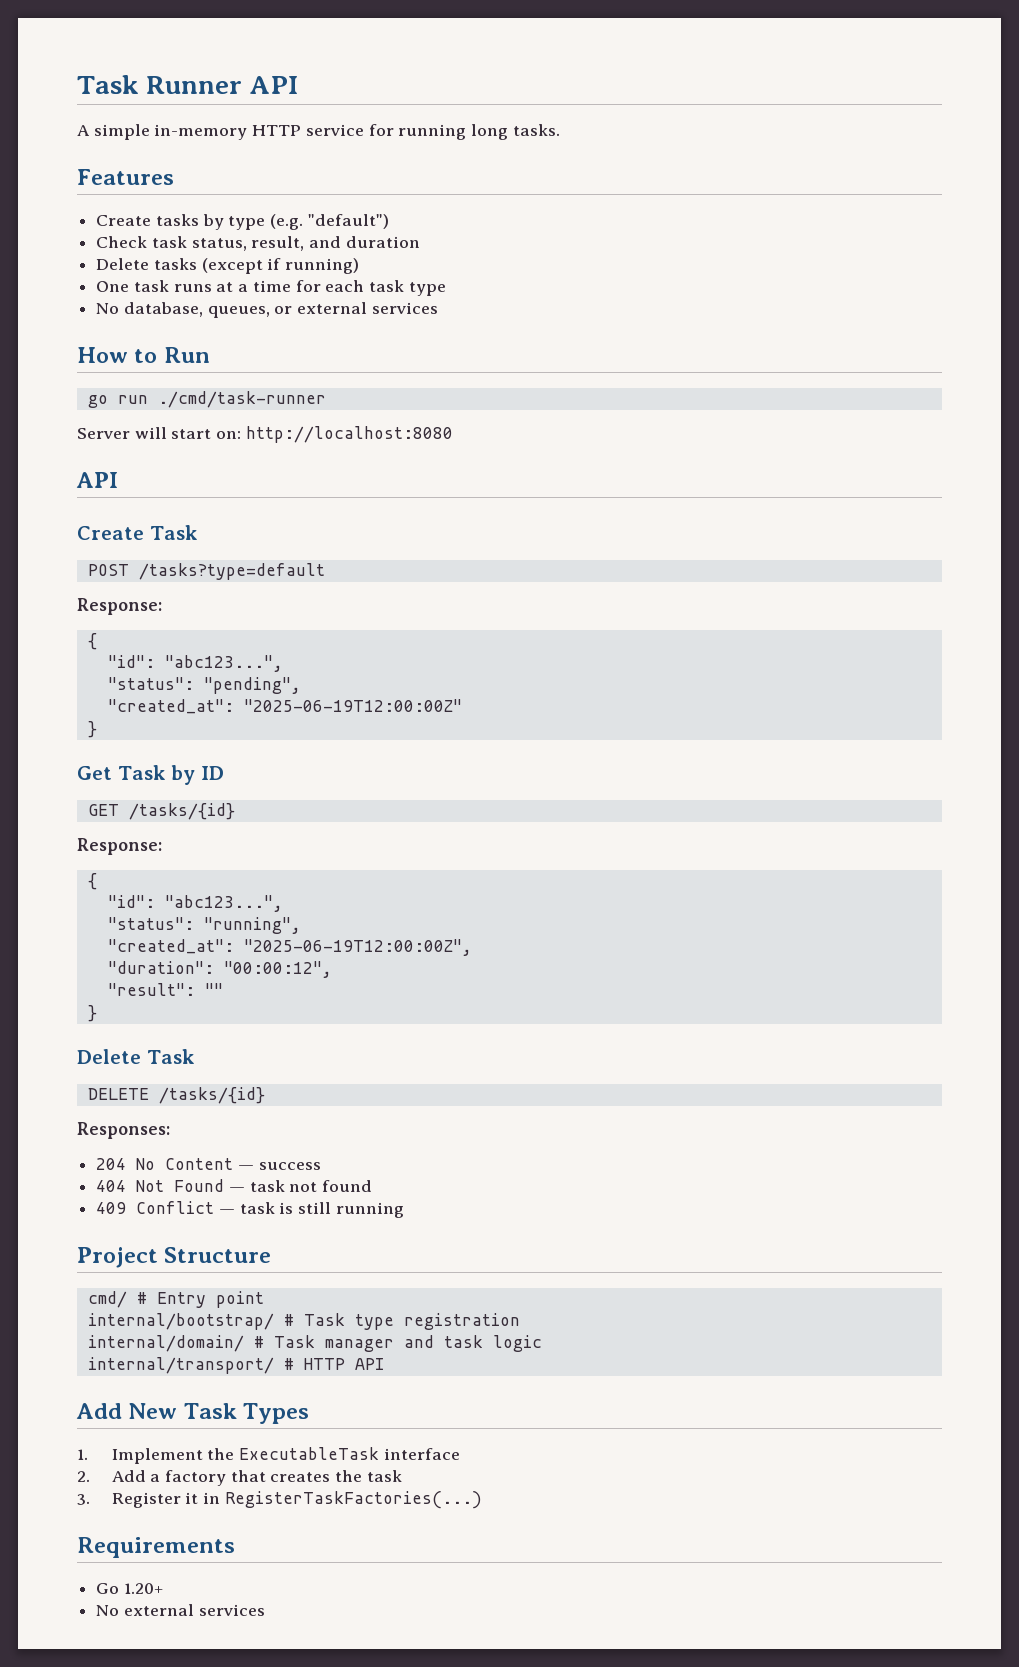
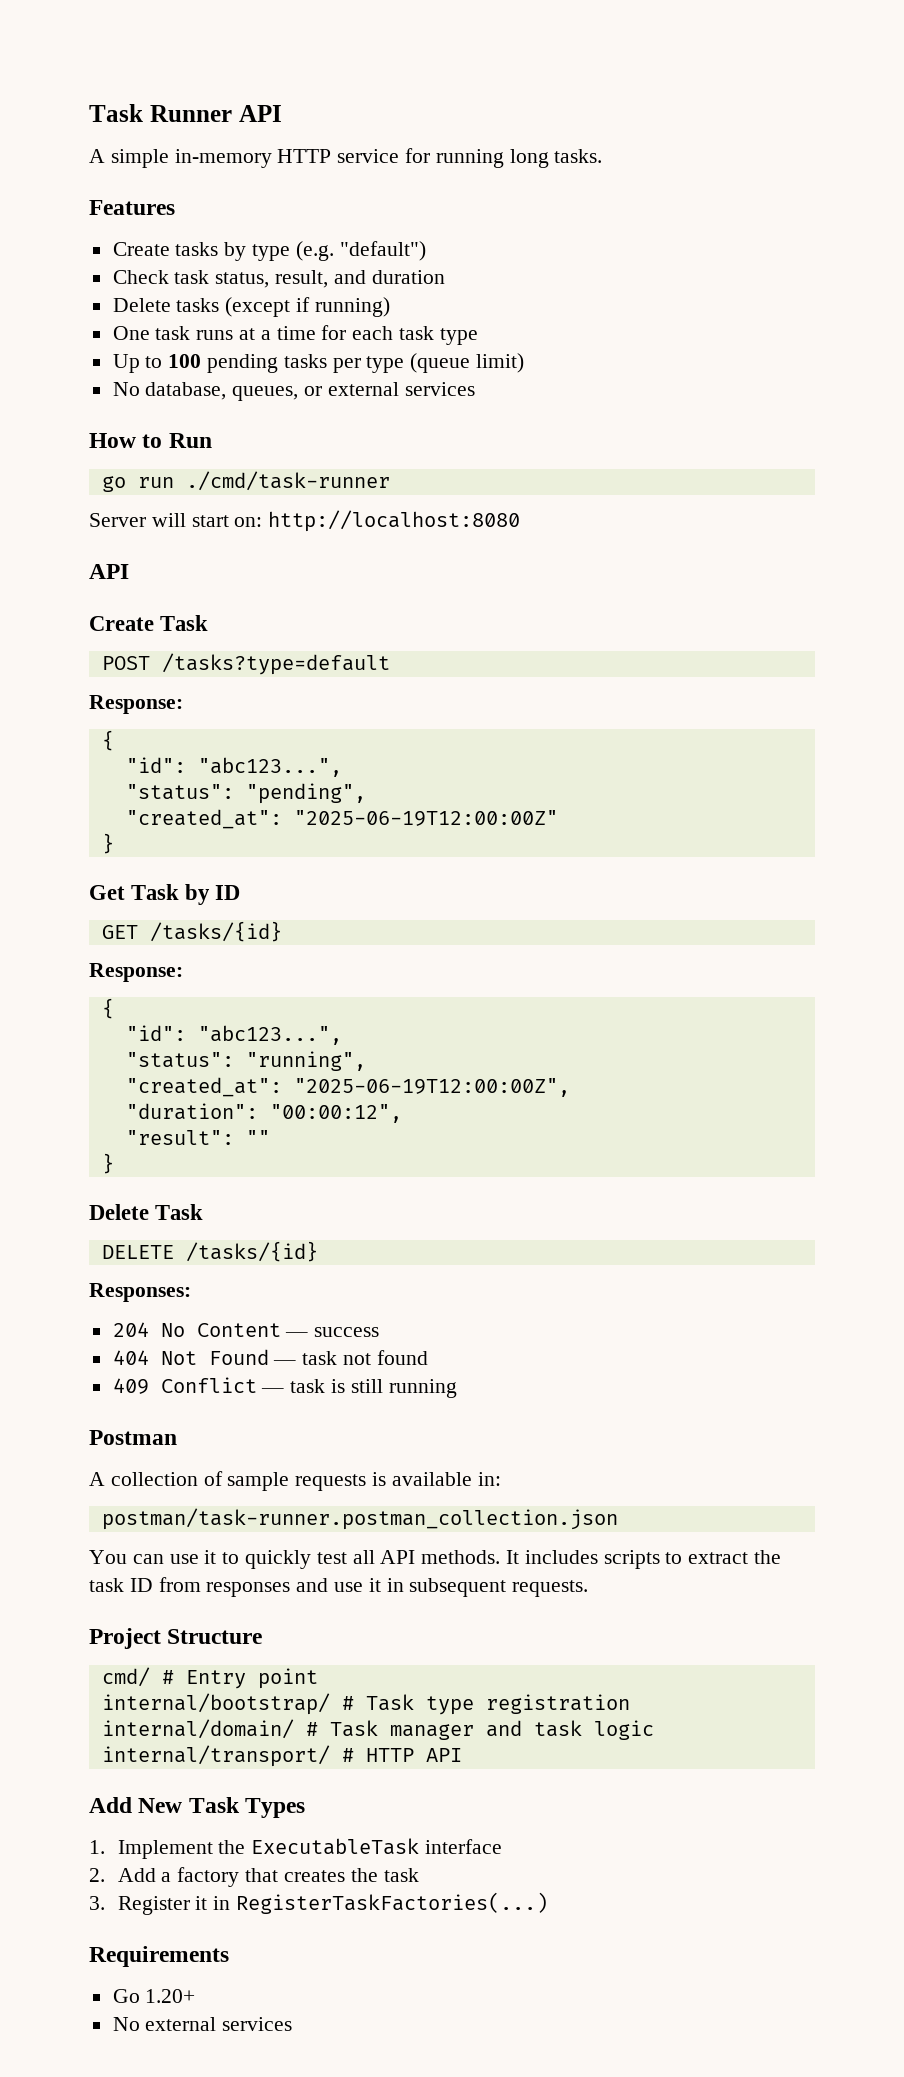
(446, 289) none -> [112,353,525,373] // Up to 100 pending tasks per type (queue limit)
(404, 1210) none -> [89,1430,177,1445] [89,1471,501,1491] [101,1508,618,1530] [89,1550,782,1569] [89,1577,589,1597] // Postman // A collection of sample requests is available in: // postman/task-runner.postman_collection.json // You can use it to quickly test all API methods. It includes scripts to extract the task ID from responses and use it in subsequent requests.

